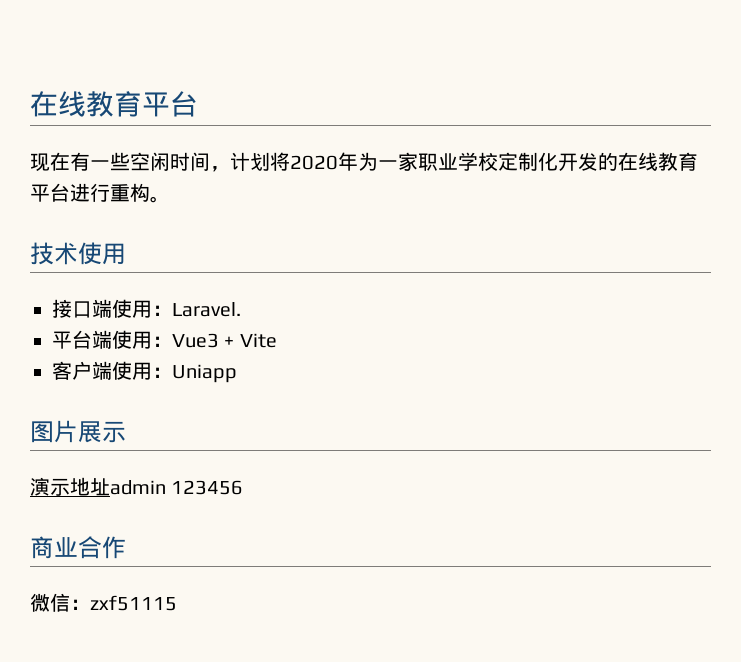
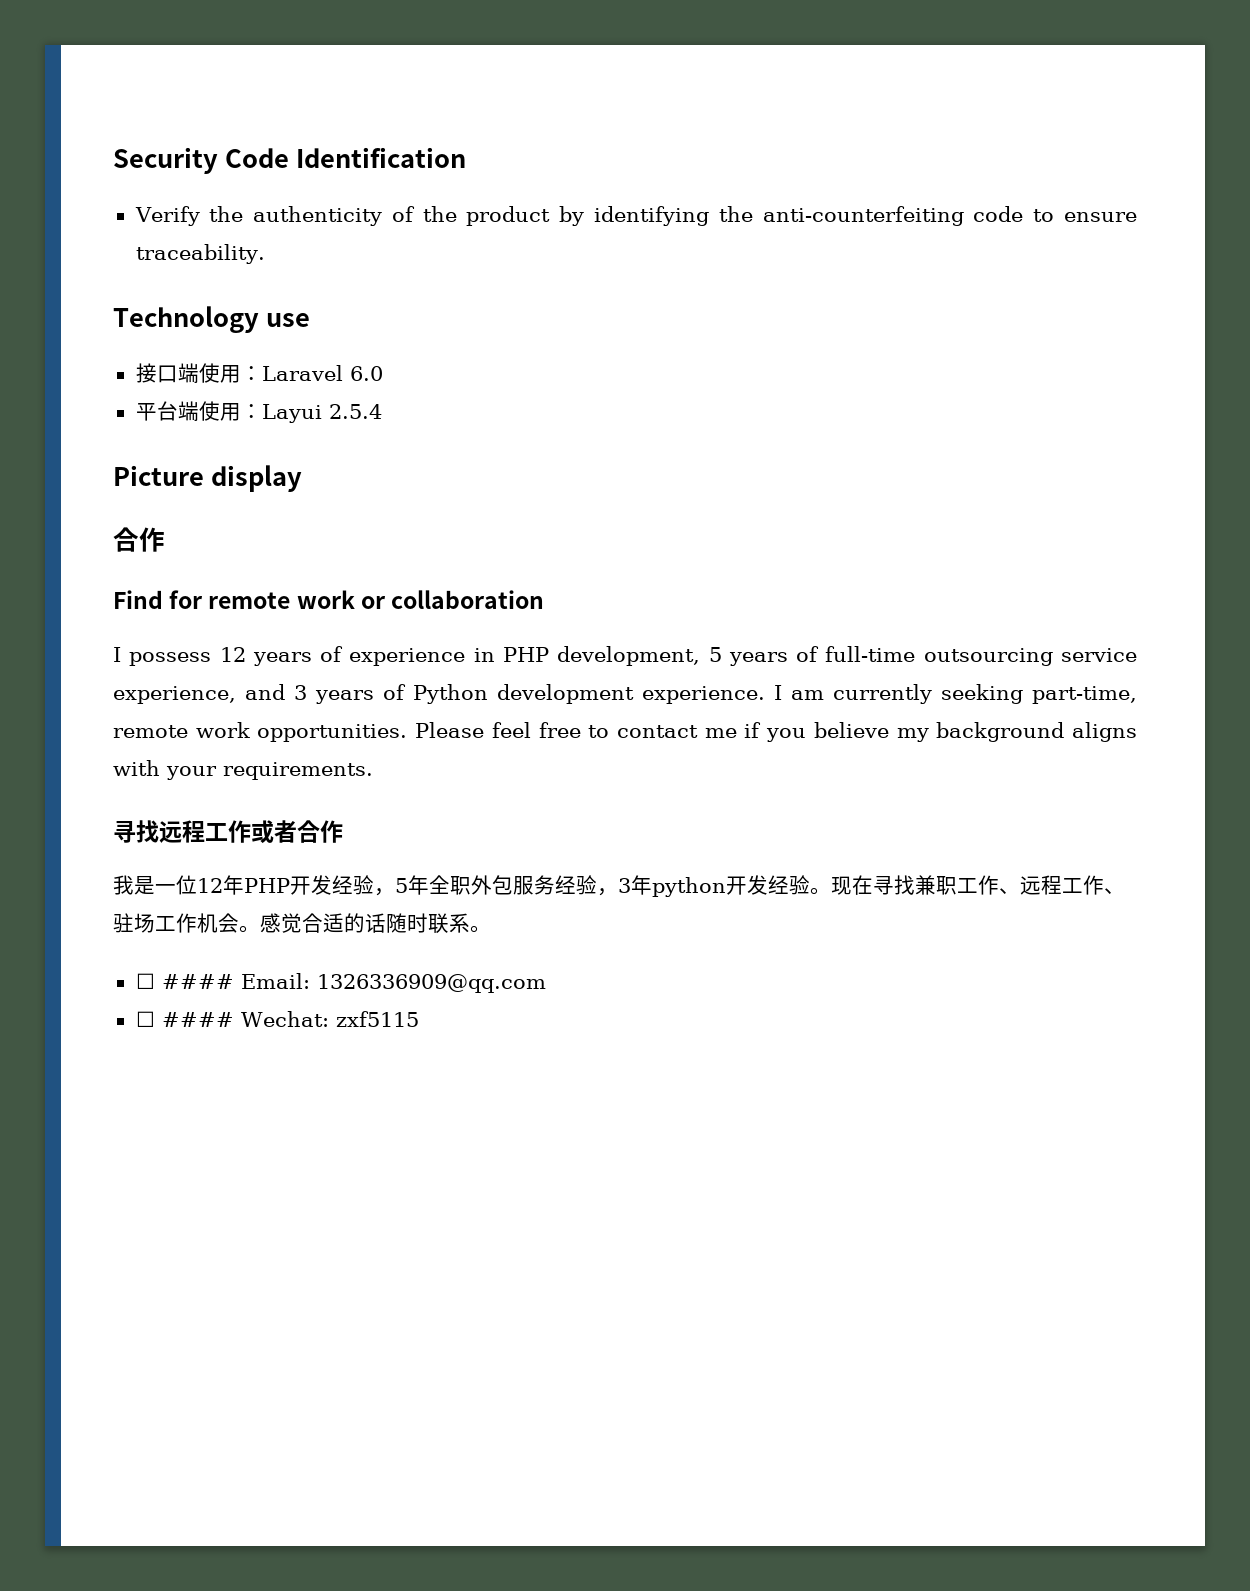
[30,91,198,117] [30,152,698,172] [30,183,170,203] [30,242,126,265] 在线教育平台 // 现在有一些空闲时间，计划将2020年为一家职业学校定制化开发的在线教育平台进行重构。 // 技术使用 -> [113,147,466,174] [134,206,1137,226] [135,244,265,264] [113,306,310,333] Security Code Identification // Verify the authenticity of the product by identifying the anti-counterfeiting code to ensure traceability. // Technology use
[172,302,241,317] Laravel. -> [261,365,383,381] Laravel 6.0
[172,333,277,348] [52,361,237,383] [30,420,126,443] [30,477,244,496] [30,536,126,559] [30,593,177,612] Vue3 + Vite // 客户端使用：Uniapp // 图片展示 // 演示地址admin 123456 // 商业合作 // 微信：zxf51115 -> [261,404,382,423] [113,465,302,492] [113,527,165,552] [113,590,545,609] [113,646,1138,666] [113,684,1137,704] [113,722,1137,742] [113,760,373,780] [113,820,343,844] [113,875,1125,897] [113,913,491,934] [135,973,546,993] [135,1011,419,1027] Layui 2.5.4 // Picture display // 合作 // Find for remote work or collaboration // I possess 12 years of experience in PHP development, 5 years of full-time outsourcing service experience, and 3 years of Python development experience. I am currently seeking part-time, remote work opportunities. Please feel free to contact me if you believe my background aligns with your requirements. // 寻找远程工作或者合作 // 我是一位12年PHP开发经验，5年全职外包服务经验，3年python开发经验。现在寻找兼职工作、远程工作、驻场工作机会。感觉合适的话随时联系。 // ☐ #### Email: 1326336909@qq.com // ☐ #### Wechat: zxf5115

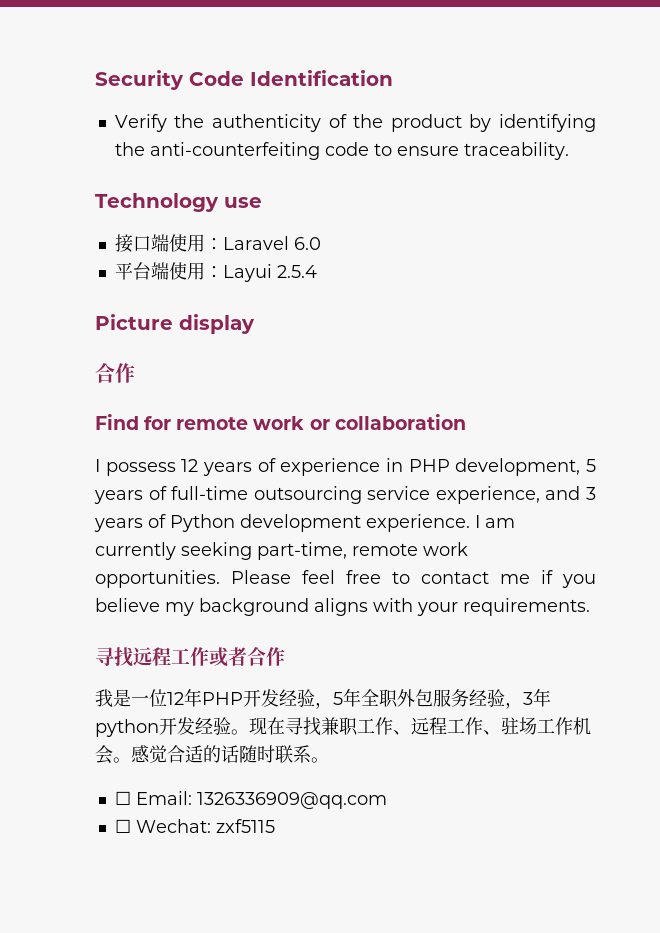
[161,974,234,989] #### -> (131, 798) none
[161,1012,234,1027] #### -> (131, 826) none

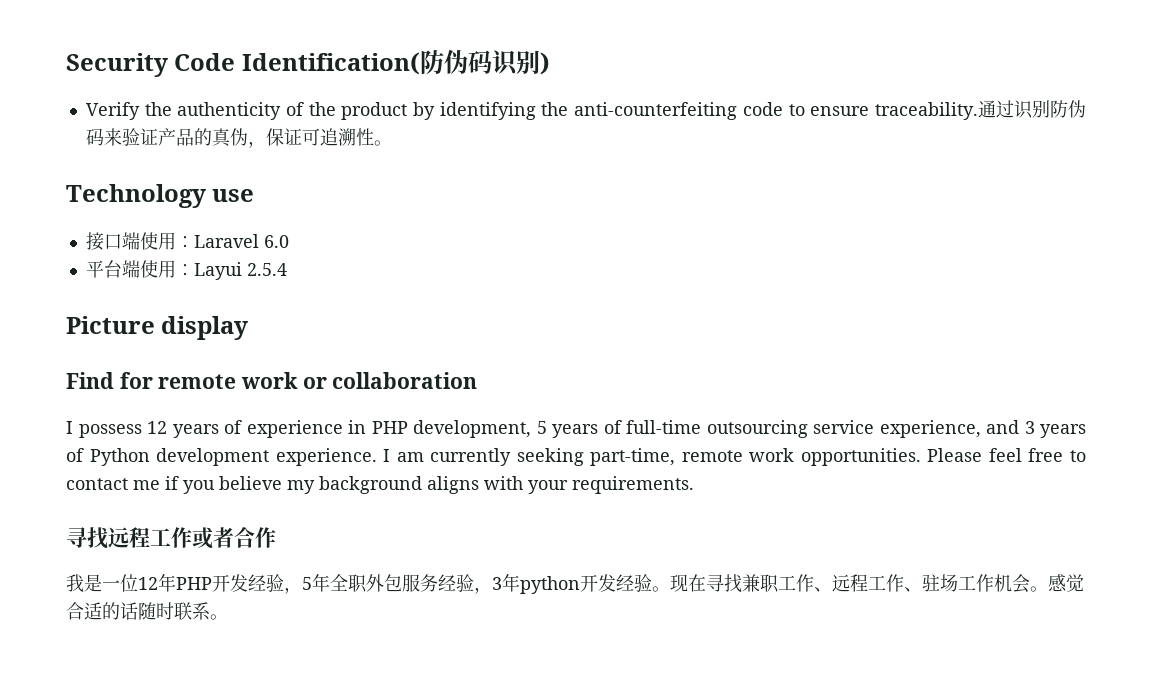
[250,70,393,86] Identification -> [241,49,550,76] Identification(防伪码识别)
(569, 151) none -> [978,100,1086,119] [85,128,392,148] 通过识别防伪码来验证产品的真伪，保证可追溯性。
[95,363,135,383] // 合作 -> (249, 328) none
[114,791,387,809] [114,819,275,833] // ☐ Email: 1326336909@qq.com // ☐ Wechat: zxf5115 -> (228, 617) none

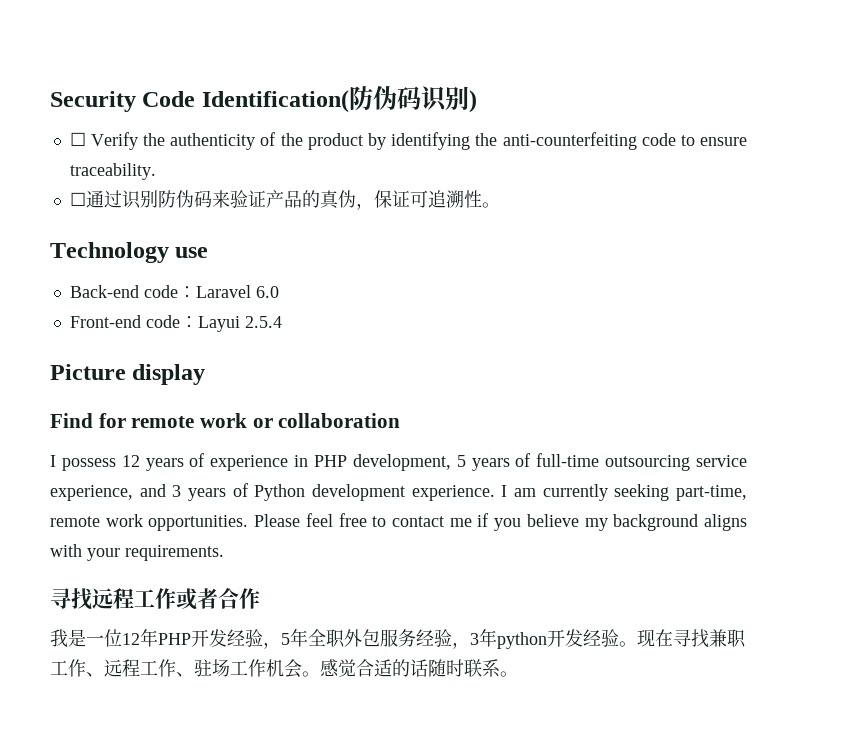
(550, 63) none -> [69,132,86,146] ☐
(979, 111) none -> [69,192,86,206] // ☐
[85,232,176,251] 接口端使用 -> [69,285,178,298] Back-end code
[85,260,176,278] 平台端使用 -> [69,315,180,328] Front-end code

